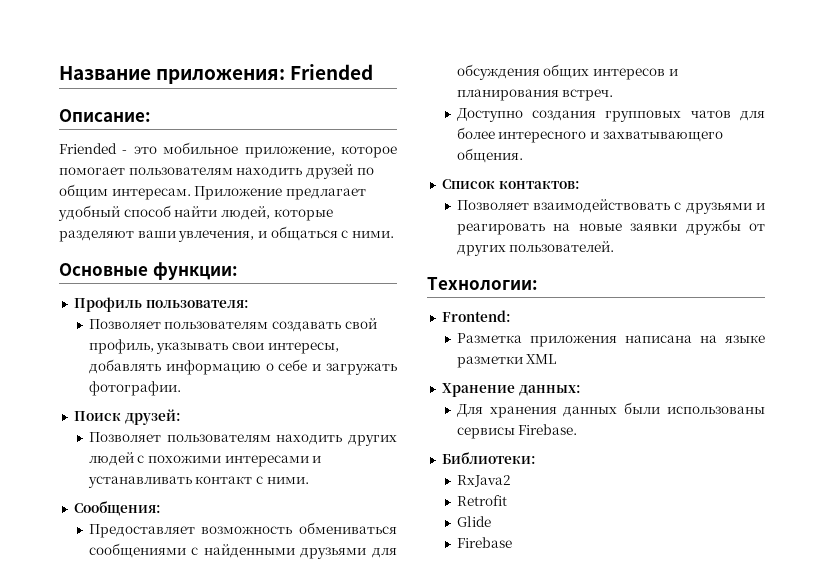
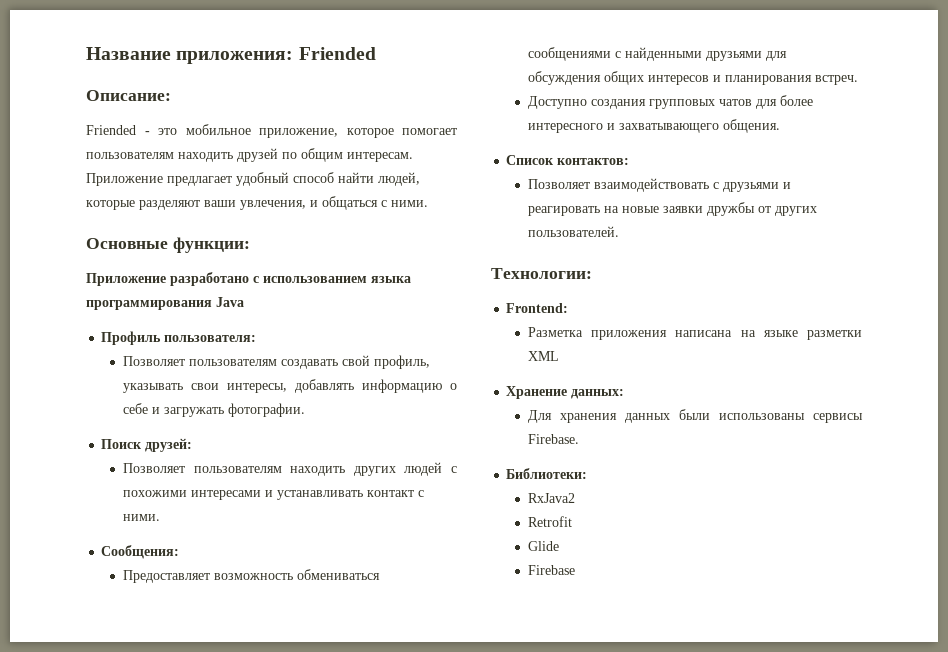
(238, 271) none -> [86,272,411,286] [86,297,244,310] // Приложение разработано с использованием языка программирования Java

